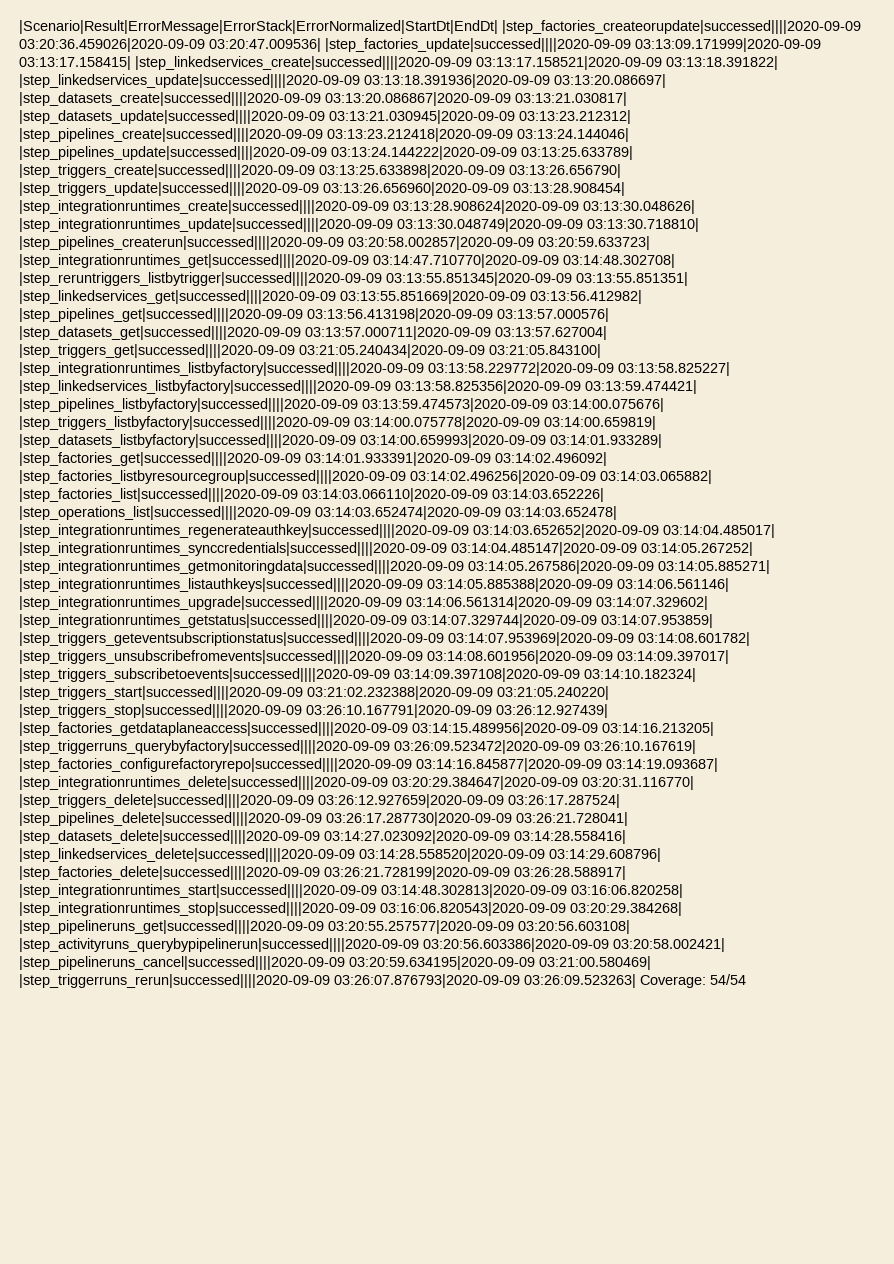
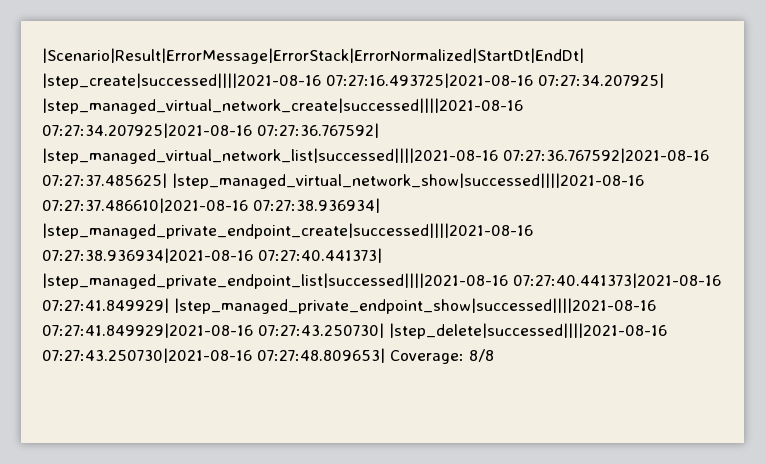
[502,20,861,34] [19,38,821,52] [19,56,778,70] [19,74,666,88] [19,92,627,106] [19,110,631,124] [19,128,629,142] [19,146,633,160] [19,164,621,178] [19,182,625,196] [19,200,695,214] [19,218,699,232] [19,236,650,250] [19,254,675,268] [19,272,688,286] [19,290,642,304] [19,308,609,322] [19,326,607,340] [19,344,601,358] [19,362,730,376] [19,380,697,394] [19,398,664,412] [19,416,656,430] [19,434,662,448] [19,452,607,466] [19,470,712,484] [19,488,604,502] [19,506,617,520] [19,524,775,538] [19,542,753,556] [19,560,770,574] [19,578,729,592] [19,596,708,610] [19,614,713,628] [19,632,750,646] [19,650,729,664] [19,668,696,682] [19,686,609,700] [19,704,608,718] [19,722,714,736] [19,740,696,754] [19,758,718,772] [19,776,694,790] [19,794,620,808] [19,812,628,826] [19,830,626,844] [19,848,661,862] [19,866,626,880] [19,884,683,898] [19,902,682,916] [19,920,630,934] [19,938,725,952] [19,956,651,970] [19,974,746,988] |step_factories_createorupdate|successed||||2020-09-09 03:20:36.459026|2020-09-09 03:20:47.009536| |step_factories_update|successed||||2020-09-09 03:13:09.171999|2020-09-09 03:13:17.158415| |step_linkedservices_create|successed||||2020-09-09 03:13:17.158521|2020-09-09 03:13:18.391822| |step_linkedservices_update|successed||||2020-09-09 03:13:18.391936|2020-09-09 03:13:20.086697| |step_datasets_create|successed||||2020-09-09 03:13:20.086867|2020-09-09 03:13:21.030817| |step_datasets_update|successed||||2020-09-09 03:13:21.030945|2020-09-09 03:13:23.212312| |step_pipelines_create|successed||||2020-09-09 03:13:23.212418|2020-09-09 03:13:24.144046| |step_pipelines_update|successed||||2020-09-09 03:13:24.144222|2020-09-09 03:13:25.633789| |step_triggers_create|successed||||2020-09-09 03:13:25.633898|2020-09-09 03:13:26.656790| |step_triggers_update|successed||||2020-09-09 03:13:26.656960|2020-09-09 03:13:28.908454| |step_integrationruntimes_create|successed||||2020-09-09 03:13:28.908624|2020-09-09 03:13:30.048626| |step_integrationruntimes_update|successed||||2020-09-09 03:13:30.048749|2020-09-09 03:13:30.718810| |step_pipelines_createrun|successed||||2020-09-09 03:20:58.002857|2020-09-09 03:20:59.633723| |step_integrationruntimes_get|successed||||2020-09-09 03:14:47.710770|2020-09-09 03:14:48.302708| |step_reruntriggers_listbytrigger|successed||||2020-09-09 03:13:55.851345|2020-09-09 03:13:55.851351| |step_linkedservices_get|successed||||2020-09-09 03:13:55.851669|2020-09-09 03:13:56.412982| |step_pipelines_get|successed||||2020-09-09 03:13:56.413198|2020-09-09 03:13:57.000576| |step_datasets_get|successed||||2020-09-09 03:13:57.000711|2020-09-09 03:13:57.627004| |step_triggers_get|successed||||2020-09-09 03:21:05.240434|2020-09-09 03:21:05.843100| |step_integrationruntimes_listbyfactory|successed||||2020-09-09 03:13:58.229772|2020-09-09 03:13:58.825227| |step_linkedservices_listbyfactory|successed||||2020-09-09 03:13:58.825356|2020-09-09 03:13:59.474421| |step_pipelines_listbyfactory|successed||||2020-09-09 03:13:59.474573|2020-09-09 03:14:00.075676| |step_triggers_listbyfactory|successed||||2020-09-09 03:14:00.075778|2020-09-09 03:14:00.659819| |step_datasets_listbyfactory|successed||||2020-09-09 03:14:00.659993|2020-09-09 03:14:01.933289| |step_factories_get|successed||||2020-09-09 03:14:01.933391|2020-09-09 03:14:02.496092| |step_factories_listbyresourcegroup|successed||||2020-09-09 03:14:02.496256|2020-09-09 03:14:03.065882| |step_factories_list|successed||||2020-09-09 03:14:03.066110|2020-09-09 03:14:03.652226| |step_operations_list|successed||||2020-09-09 03:14:03.652474|2020-09-09 03:14:03.652478| |step_integrationruntimes_regenerateauthkey|successed||||2020-09-09 03:14:03.652652|2020-09-09 03:14:04.485017| |step_integrationruntimes_synccredentials|successed||||2020-09-09 03:14:04.485147|2020-09-09 03:14:05.267252| |step_integrationruntimes_getmonitoringdata|successed||||2020-09-09 03:14:05.267586|2020-09-09 03:14:05.885271| |step_integrationruntimes_listauthkeys|successed||||2020-09-09 03:14:05.885388|2020-09-09 03:14:06.561146| |step_integrationruntimes_upgrade|successed||||2020-09-09 03:14:06.561314|2020-09-09 03:14:07.329602| |step_integrationruntimes_getstatus|successed||||2020-09-09 03:14:07.329744|2020-09-09 03:14:07.953859| |step_triggers_geteventsubscriptionstatus|successed||||2020-09-09 03:14:07.953969|2020-09-09 03:14:08.601782| |step_triggers_unsubscribefromevents|successed||||2020-09-09 03:14:08.601956|2020-09-09 03:14:09.397017| |step_triggers_subscribetoevents|successed||||2020-09-09 03:14:09.397108|2020-09-09 03:14:10.182324| |step_triggers_start|successed||||2020-09-09 03:21:02.232388|2020-09-09 03:21:05.240220| |step_triggers_stop|successed||||2020-09-09 03:26:10.167791|2020-09-09 03:26:12.927439| |step_factories_getdataplaneaccess|successed||||2020-09-09 03:14:15.489956|2020-09-09 03:14:16.213205| |step_triggerruns_querybyfactory|successed||||2020-09-09 03:26:09.523472|2020-09-09 03:26:10.167619| |step_factories_configurefactoryrepo|successed||||2020-09-09 03:14:16.845877|2020-09-09 03:14:19.093687| |step_integrationruntimes_delete|successed||||2020-09-09 03:20:29.384647|2020-09-09 03:20:31.116770| |step_triggers_delete|successed||||2020-09-09 03:26:12.927659|2020-09-09 03:26:17.287524| |step_pipelines_delete|successed||||2020-09-09 03:26:17.287730|2020-09-09 03:26:21.728041| |step_datasets_delete|successed||||2020-09-09 03:14:27.023092|2020-09-09 03:14:28.558416| |step_linkedservices_delete|successed||||2020-09-09 03:14:28.558520|2020-09-09 03:14:29.608796| |step_factories_delete|successed||||2020-09-09 03:26:21.728199|2020-09-09 03:26:28.588917| |step_integrationruntimes_start|successed||||2020-09-09 03:14:48.302813|2020-09-09 03:16:06.820258| |step_integrationruntimes_stop|successed||||2020-09-09 03:16:06.820543|2020-09-09 03:20:29.384268| |step_pipelineruns_get|successed||||2020-09-09 03:20:55.257577|2020-09-09 03:20:56.603108| |step_activityruns_querybypipelinerun|successed||||2020-09-09 03:20:56.603386|2020-09-09 03:20:58.002421| |step_pipelineruns_cancel|successed||||2020-09-09 03:20:59.634195|2020-09-09 03:21:00.580469| |step_triggerruns_rerun|successed||||2020-09-09 03:26:07.876793|2020-09-09 03:26:09.523263| Coverage: 54/54 -> [42,73,664,89] [42,98,523,114] [42,123,379,138] [42,148,709,164] [42,173,644,189] [42,198,380,213] [42,223,533,239] [42,248,382,263] [42,273,721,289] [42,298,656,314] [42,323,667,339] [42,348,494,364] |step_create|successed||||2021-08-16 07:27:16.493725|2021-08-16 07:27:34.207925| |step_managed_virtual_network_create|successed||||2021-08-16 07:27:34.207925|2021-08-16 07:27:36.767592| |step_managed_virtual_network_list|successed||||2021-08-16 07:27:36.767592|2021-08-16 07:27:37.485625| |step_managed_virtual_network_show|successed||||2021-08-16 07:27:37.486610|2021-08-16 07:27:38.936934| |step_managed_private_endpoint_create|successed||||2021-08-16 07:27:38.936934|2021-08-16 07:27:40.441373| |step_managed_private_endpoint_list|successed||||2021-08-16 07:27:40.441373|2021-08-16 07:27:41.849929| |step_managed_private_endpoint_show|successed||||2021-08-16 07:27:41.849929|2021-08-16 07:27:43.250730| |step_delete|successed||||2021-08-16 07:27:43.250730|2021-08-16 07:27:48.809653| Coverage: 8/8

